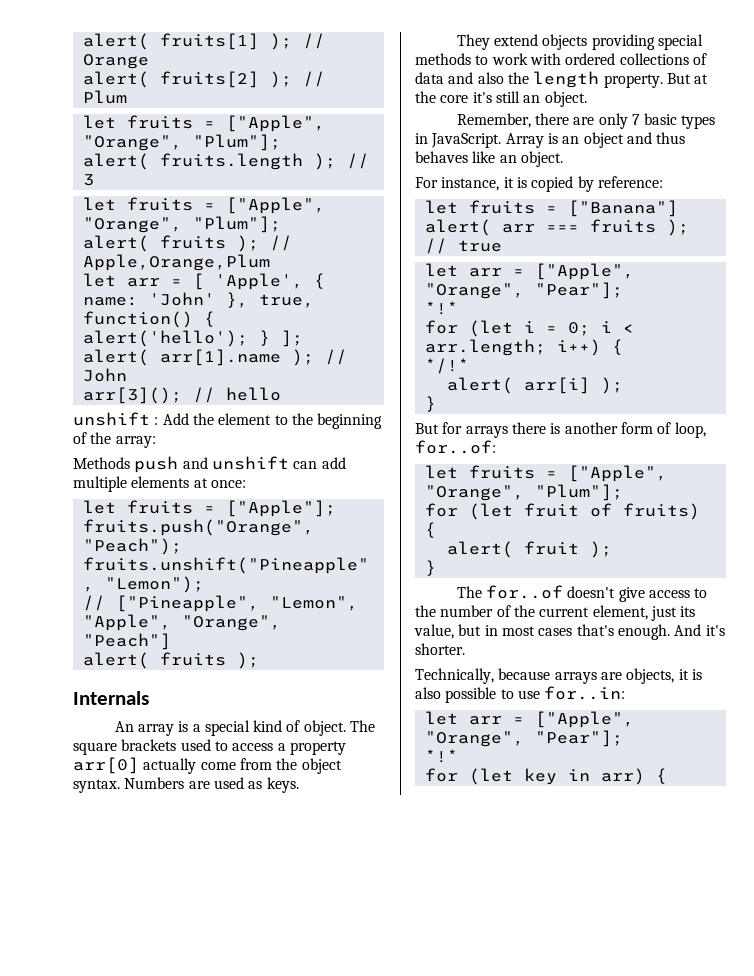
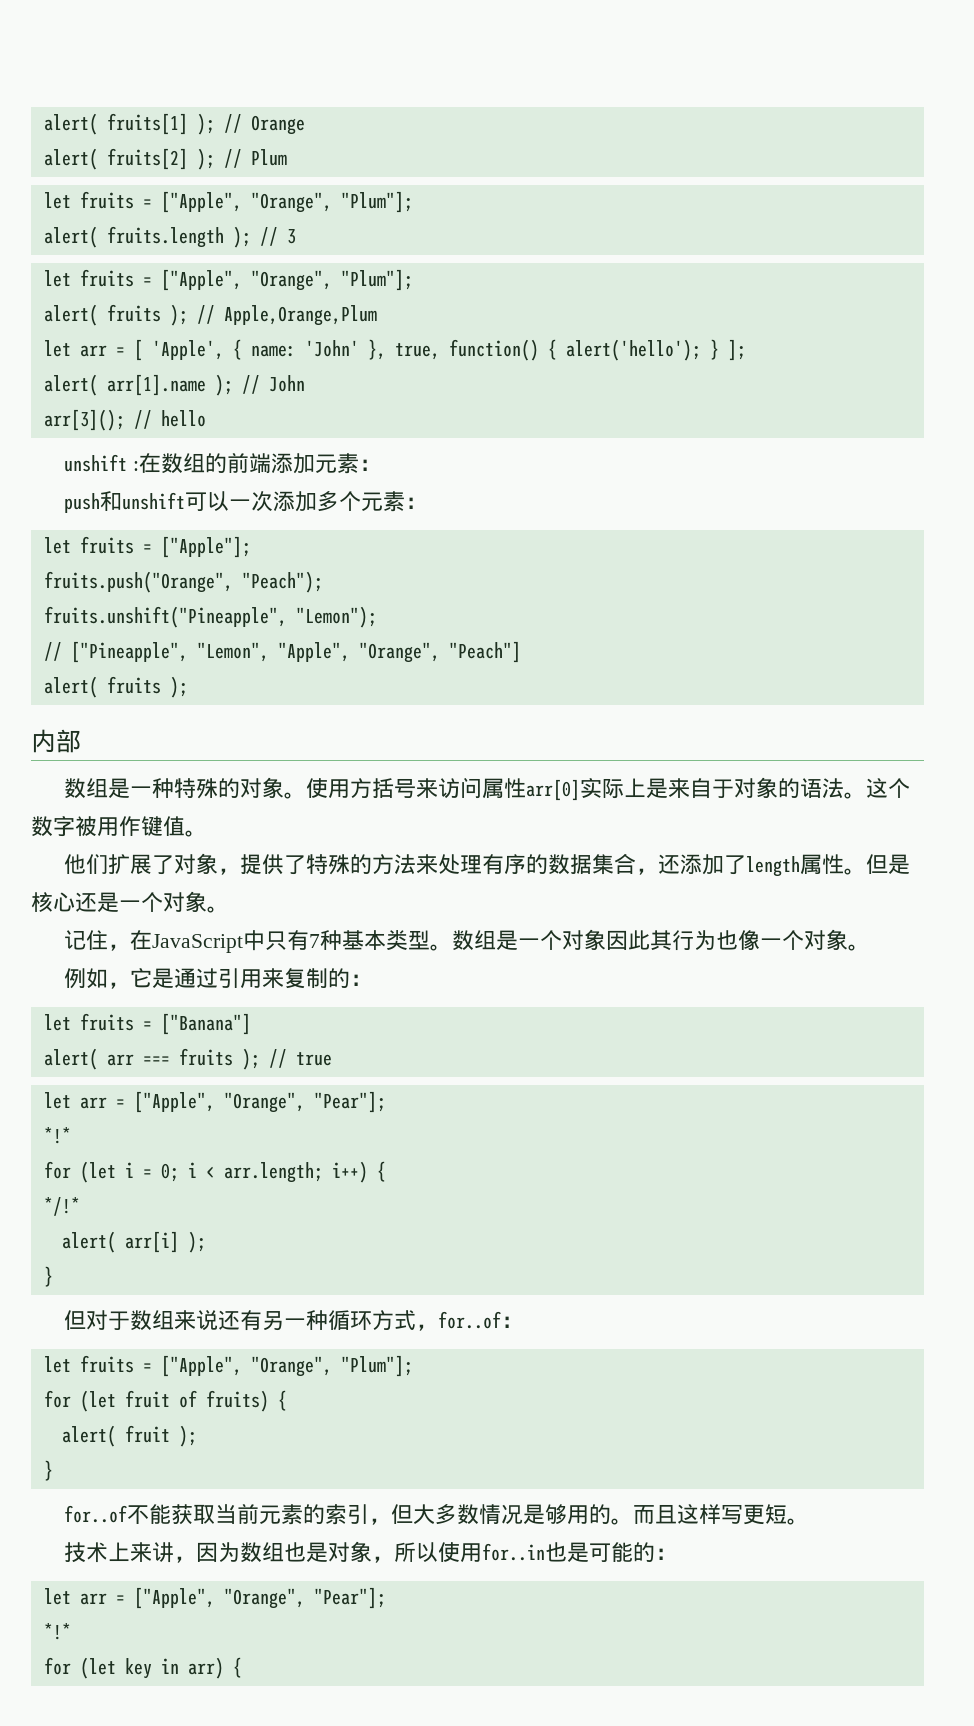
[162,413,383,429] [73,432,156,448] [73,456,346,473] [73,476,246,492] Add the element to the beginning of the array: // Methods push and unshift can add multiple elements at once: -> [138,452,381,474] [63,491,427,513] 在数组的前端添加元素： // push和unshift可以一次添加多个元素：
[73,691,149,705] [114,720,376,736] [73,739,346,755] [73,757,342,774] [73,777,299,793] [456,34,703,50] [415,53,707,65] [415,71,709,88] [415,91,587,107] [456,113,716,129] [415,132,686,148] [415,151,563,167] [415,176,663,192] Internals // An array is a special kind of object. The square brackets used to access a property arr[0] actually come from the object syntax. Numbers are used as keys. // They extend objects providing special methods to work with ordered collections of data and also the length property. But at the core it's still an object. // Remember, there are only 7 basic types in JavaScript. Array is an object and thus behaves like an object. // For instance, it is copied by reference: -> [31,729,81,753] [63,777,910,801] [31,816,207,837] [63,853,910,877] [31,891,229,913] [63,929,870,953] [63,968,372,989] 内部 // 数组是一种特殊的对象。使用方括号来访问属性arr[0]实际上是来自于对象的语法。这个数字被用作键值。 // 他们扩展了对象，提供了特殊的方法来处理有序的数据集合，还添加了length属性。但是核心还是一个对象。 // 记住，在JavaScript中只有7种基本类型。数组是一个对象因此其行为也像一个对象。 // 例如，它是通过引用来复制的：
[415,422,706,438] [415,440,496,454] But for arrays there is another form of loop, for..of: -> [63,1310,523,1331] 但对于数组来说还有另一种循环方式，for..of：
[456,585,708,602] [415,605,696,621] [414,624,725,640] [415,643,465,655] [415,668,702,684] [415,686,626,703] The for..of doesn't give access to the number of the current element, just its value, but in most cases that's enough. And it's shorter. // Technically, because arrays are objects, it is also possible to use for..in: -> [63,1503,809,1525] [63,1541,677,1563] for..of不能获取当前元素的索引，但大多数情况是够用的。而且这样写更短。 // 技术上来讲，因为数组也是对象，所以使用for..in也是可能的：

